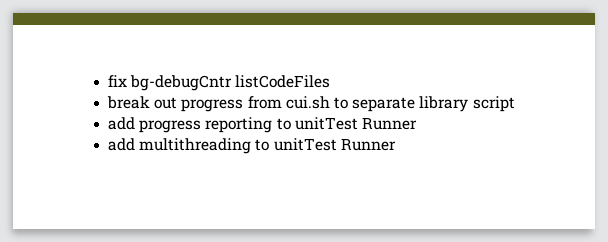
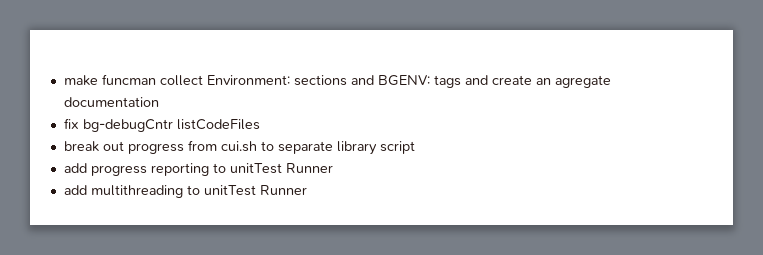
(108, 81) none -> [63,74,611,88] [63,97,159,107] make funcman collect Environment: sections and BGENV: tags and create an agregate documentation //

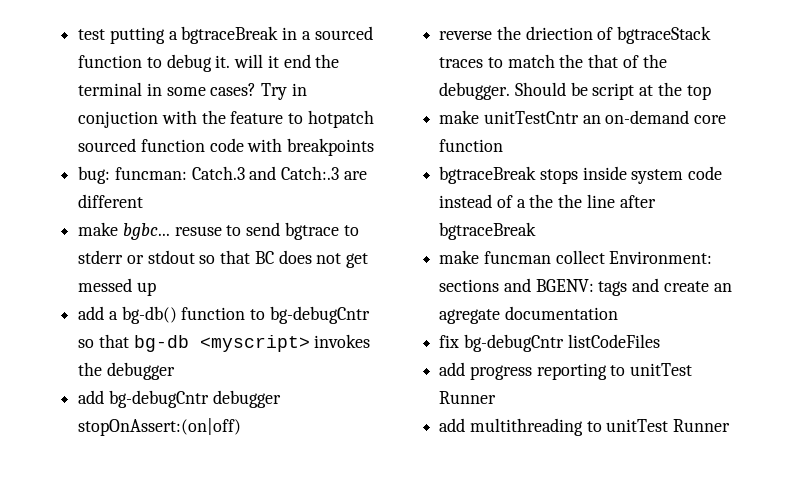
(63, 80) none -> [78,26,373,44] [78,54,340,72] [78,82,307,100] [78,110,374,128] [78,138,375,156] [78,166,367,184] [78,194,144,208] [78,222,359,240] [78,250,369,268] [78,278,156,296] [78,306,370,324] [78,334,371,352] [78,362,175,380] [78,390,281,408] [78,418,242,436] [439,26,712,44] [439,54,667,68] [439,82,711,100] [439,110,727,124] [439,139,504,152] [439,166,723,184] [439,194,656,208] [439,222,537,240] test putting a bgtraceBreak in a sourced function to debug it. will it end the terminal in some cases? Try in conjuction with the feature to hotpatch sourced function code with breakpoints // bug: funcman: Catch.3 and Catch:.3 are different // make bgbc... resuse to send bgtrace to stderr or stdout so that BC does not get messed up // add a bg-db() function to bg-debugCntr so that bg-db <myscript> invokes the debugger // add bg-debugCntr debugger stopOnAssert:(on|off) // reverse the driection of bgtraceStack traces to match the that of the debugger. Should be script at the top // make unitTestCntr an on-demand core function // bgtraceBreak stops inside system code instead of a the the line after bgtraceBreak //
[63,140,415,155] // break out progress from cui.sh to separate library script -> (660, 341) none

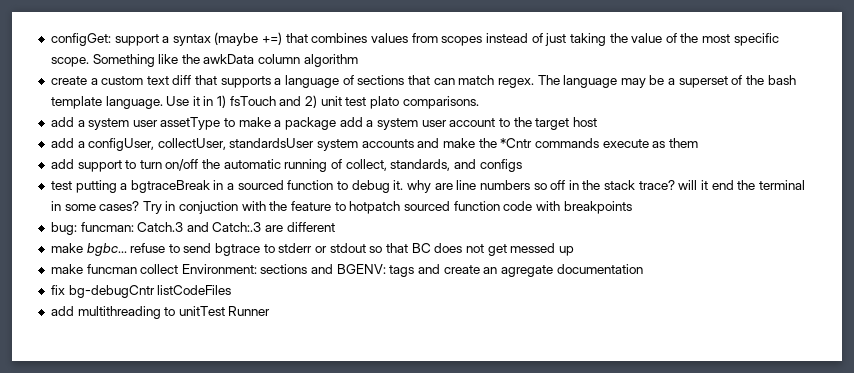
(78, 34) none -> [50,32,779,46] [50,54,358,67] [50,75,796,88] [50,95,479,109] [50,117,597,130] [50,138,698,151] [50,159,522,172] configGet: support a syntax (maybe +=) that combines values from scopes instead of just taking the value of the most specific scope. Something like the awkData column algorithm // create a custom text diff that supports a language of sections that can match regex. The language may be a superset of the bash template language. Use it in 1) fsTouch and 2) unit test plato comparisons. // add a system user assetType to make a package add a system user account to the target host // add a configUser, collectUser, standardsUser system accounts and make the *Cntr commands execute as them // add support to turn on/off the automatic running of collect, standards, and configs //
(231, 61) none -> [406,180,675,193] why are line numbers so off in the stack trace?
[174,226,222,236] resuse -> [130,243,166,253] refuse
[78,306,370,324] [78,334,371,352] [78,362,175,380] [78,390,281,408] [78,418,242,436] [439,26,712,44] [439,54,667,68] [439,82,711,100] [439,110,727,124] [439,139,504,152] [439,166,723,184] [439,194,656,208] [439,222,537,240] // add a bg-db() function to bg-debugCntr so that bg-db <myscript> invokes the debugger // add bg-debugCntr debugger stopOnAssert:(on|off) // reverse the driection of bgtraceStack traces to match the that of the debugger. Should be script at the top // make unitTestCntr an on-demand core function // bgtraceBreak stops inside system code instead of a the the line after bgtraceBreak -> (574, 251) none
[439,362,693,380] [439,391,497,404] // add progress reporting to unitTest Runner -> (232, 290) none

